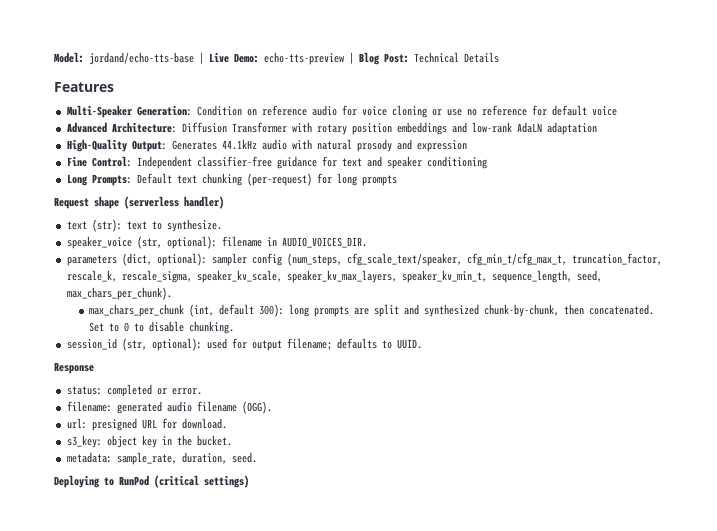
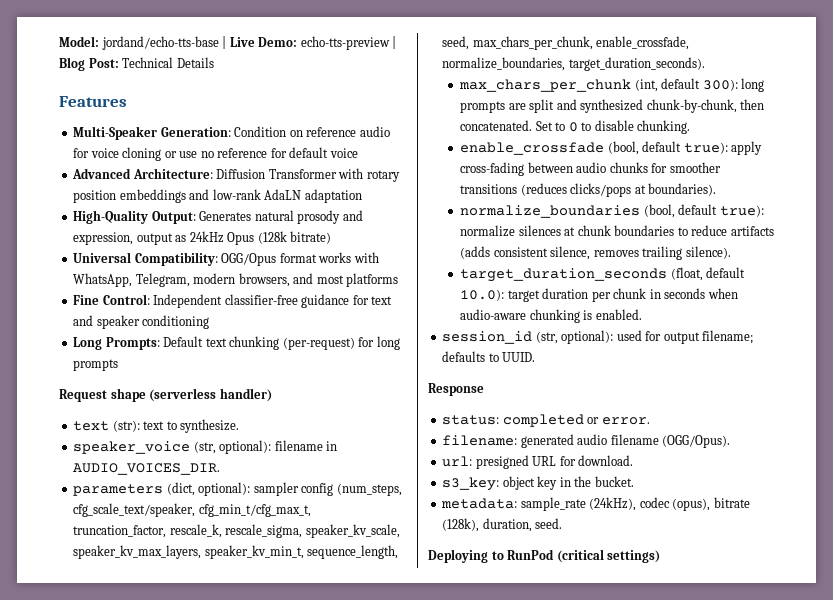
[221,139,467,152] 44.1kHz audio with natural prosody and expression -> [254,210,363,224] [73,231,332,245] [73,252,379,266] [73,273,399,287] natural prosody and expression, output as 24kHz Opus (128k bitrate) // Universal Compatibility: OGG/Opus format works with WhatsApp, Telegram, modern browsers, and most platforms
[66,287,172,300] max_chars_per_chunk). -> [472,36,690,50] [442,57,705,71] max_chars_per_chunk, enable_crossfade, normalize_boundaries, target_duration_seconds).
(234, 327) none -> [460,141,763,155] [460,162,721,176] [460,183,717,197] [460,204,764,218] [460,225,774,237] [460,246,731,260] [460,267,746,282] [460,288,738,302] [460,309,642,323] // enable_crossfade (bool, default true): apply cross-fading between audio chunks for smoother transitions (reduces clicks/pops at boundaries). // normalize_boundaries (bool, default true): normalize silences at chunk boundaries to reduce artifacts (adds consistent silence, removes trailing silence). // target_duration_seconds (float, default 10.0): target duration per chunk in seconds when audio-aware chunking is enabled.
[241,401,272,414] (OGG). -> [662,435,731,448] (OGG/Opus).
[116,452,177,465] sample_rate, -> [520,497,750,511] [442,518,480,532] sample_rate (24kHz), codec (opus), bitrate (128k),

